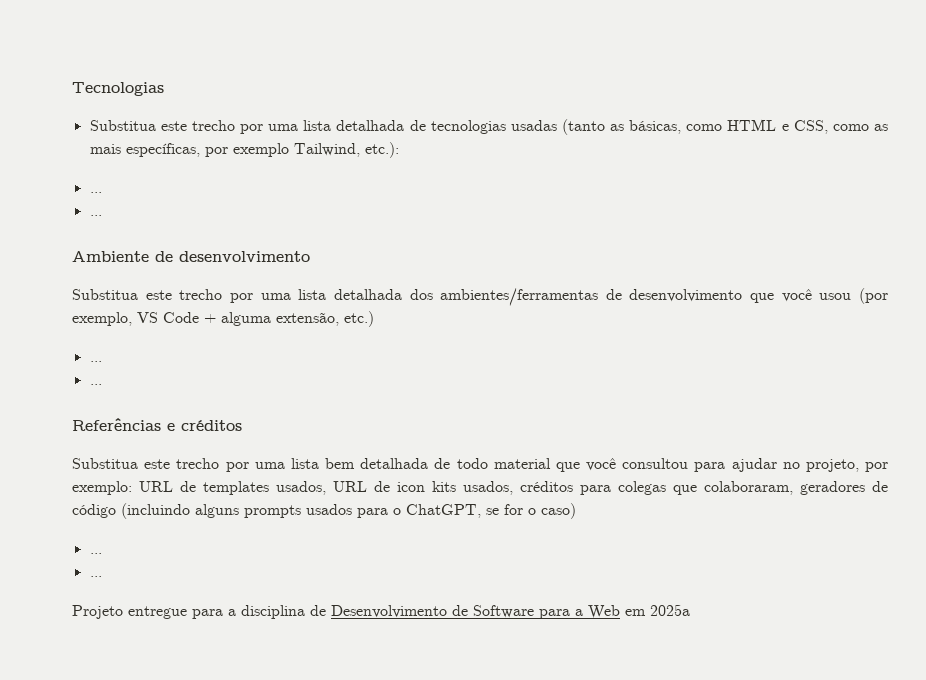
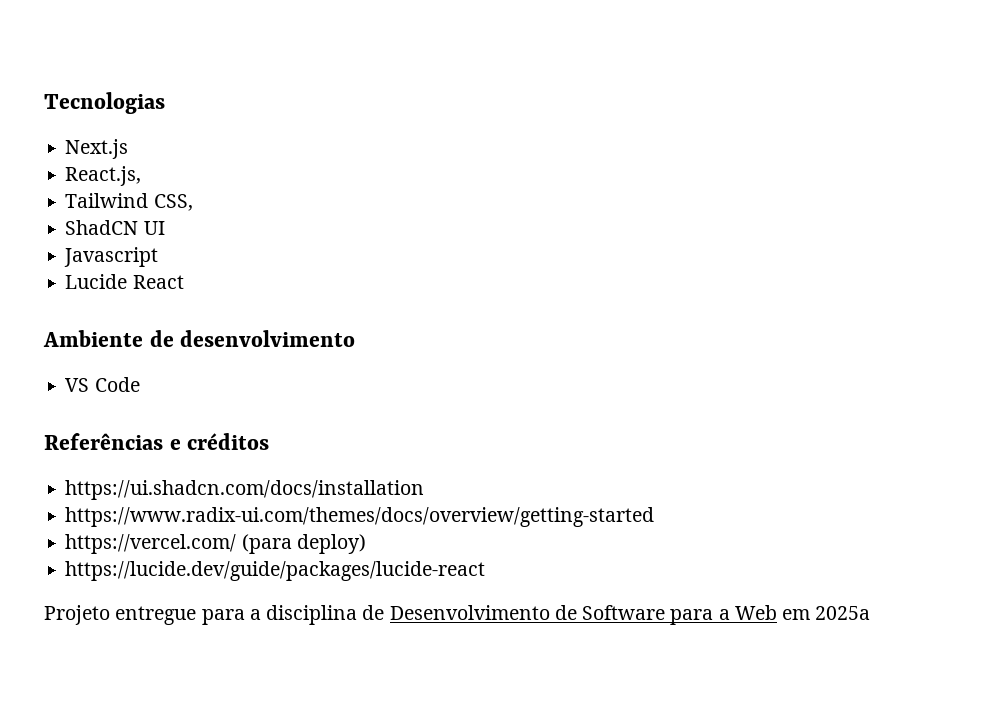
[89,119,888,135] [89,142,399,158] [89,192,102,193] [89,215,102,216] [72,251,310,262] [72,288,888,306] [72,311,374,327] [89,361,102,362] [89,384,102,385] [72,418,242,431] [72,458,888,472] [72,481,888,495] [72,503,576,519] [89,553,102,554] [89,576,102,577] Substitua este trecho por uma lista detalhada de tecnologias usadas (tanto as básicas, como HTML e CSS, como as mais específicas, por exemplo Tailwind, etc.): // ... // ... // Ambiente de desenvolvimento // Substitua este trecho por uma lista detalhada dos ambientes/ferramentas de desenvolvimento que você usou (por exemplo, VS Code + alguma extensão, etc.) // ... // ... // Referências e créditos // Substitua este trecho por uma lista bem detalhada de todo material que você consultou para ajudar no projeto, por exemplo: URL de templates usados, URL de icon kits usados, créditos para colegas que colaboraram, geradores de código (incluindo alguns prompts usados para o ChatGPT, se for o caso) // ... // ... -> [65,139,129,159] [65,166,142,186] [65,193,193,211] [65,220,165,235] [64,247,159,267] [65,274,184,289] [43,330,356,347] [65,377,140,392] [44,433,270,450] [65,480,425,500] [65,507,655,527] [65,534,366,554] [65,561,486,581] Next.js // React.js, // Tailwind CSS, // ShadCN UI // Javascript // Lucide React // Ambiente de desenvolvimento // VS Code // Referências e créditos // https://ui.shadcn.com/docs/installation // https://www.radix-ui.com/themes/docs/overview/getting-started // https://vercel.com/ (para deploy) // https://lucide.dev/guide/packages/lucide-react

